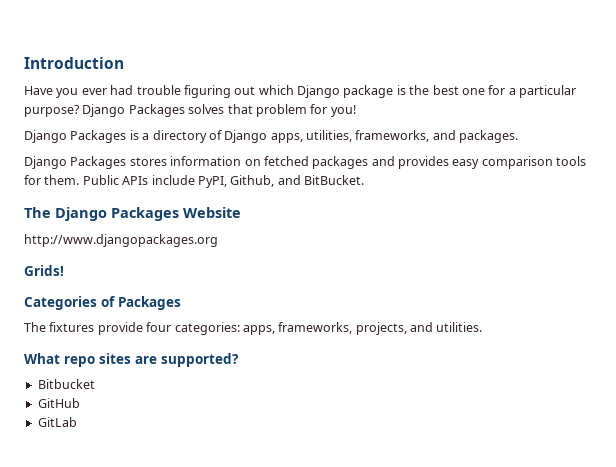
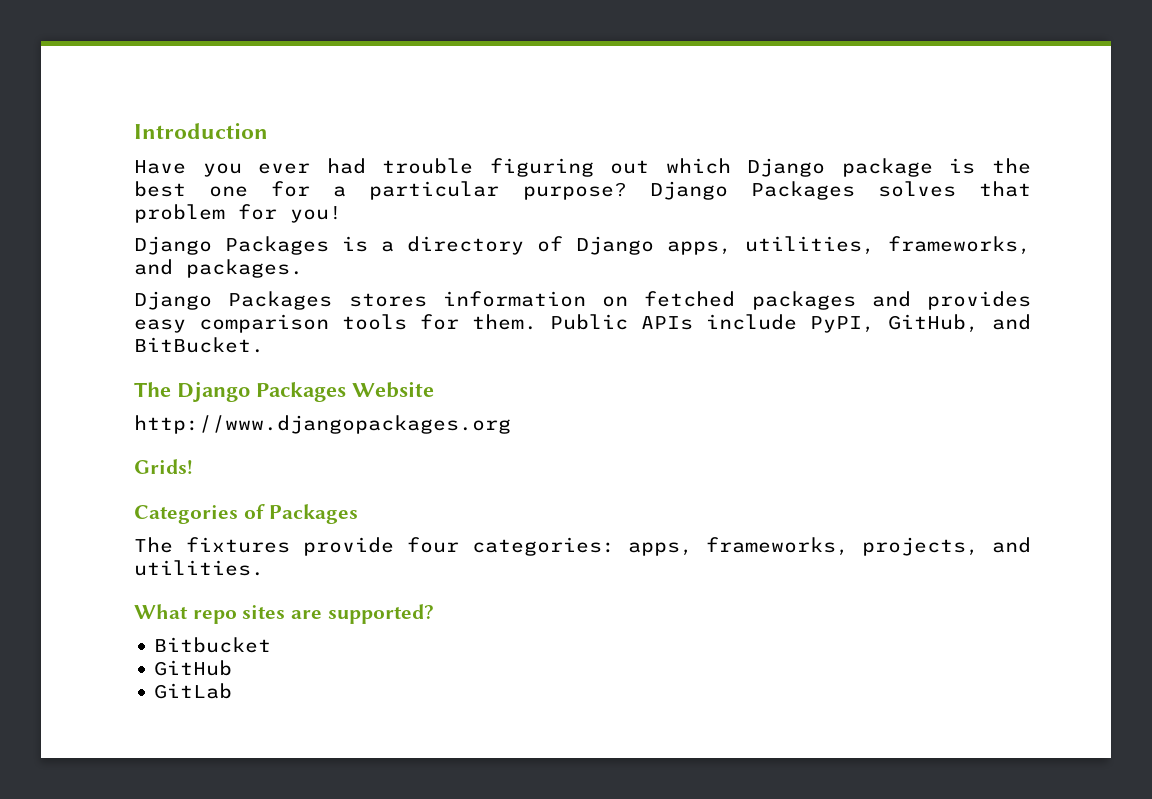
[230,175,275,187] Github, -> [888,314,979,333] GitHub,

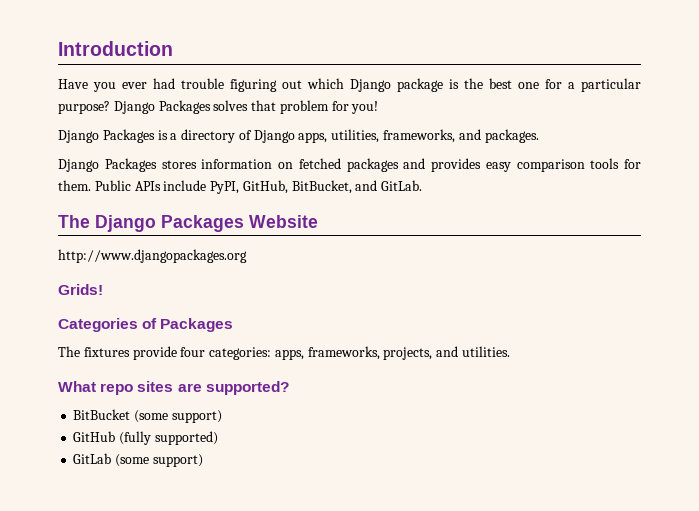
[992,314,1031,330] [134,337,264,353] and BitBucket. -> [291,180,423,194] BitBucket, and GitLab.
[154,637,272,653] Bitbucket -> [73,409,222,423] BitBucket (some support)
(233, 668) none -> [119,431,218,445] (fully supported)
(233, 691) none -> [115,454,203,467] (some support)

